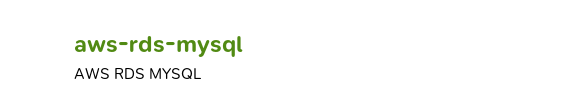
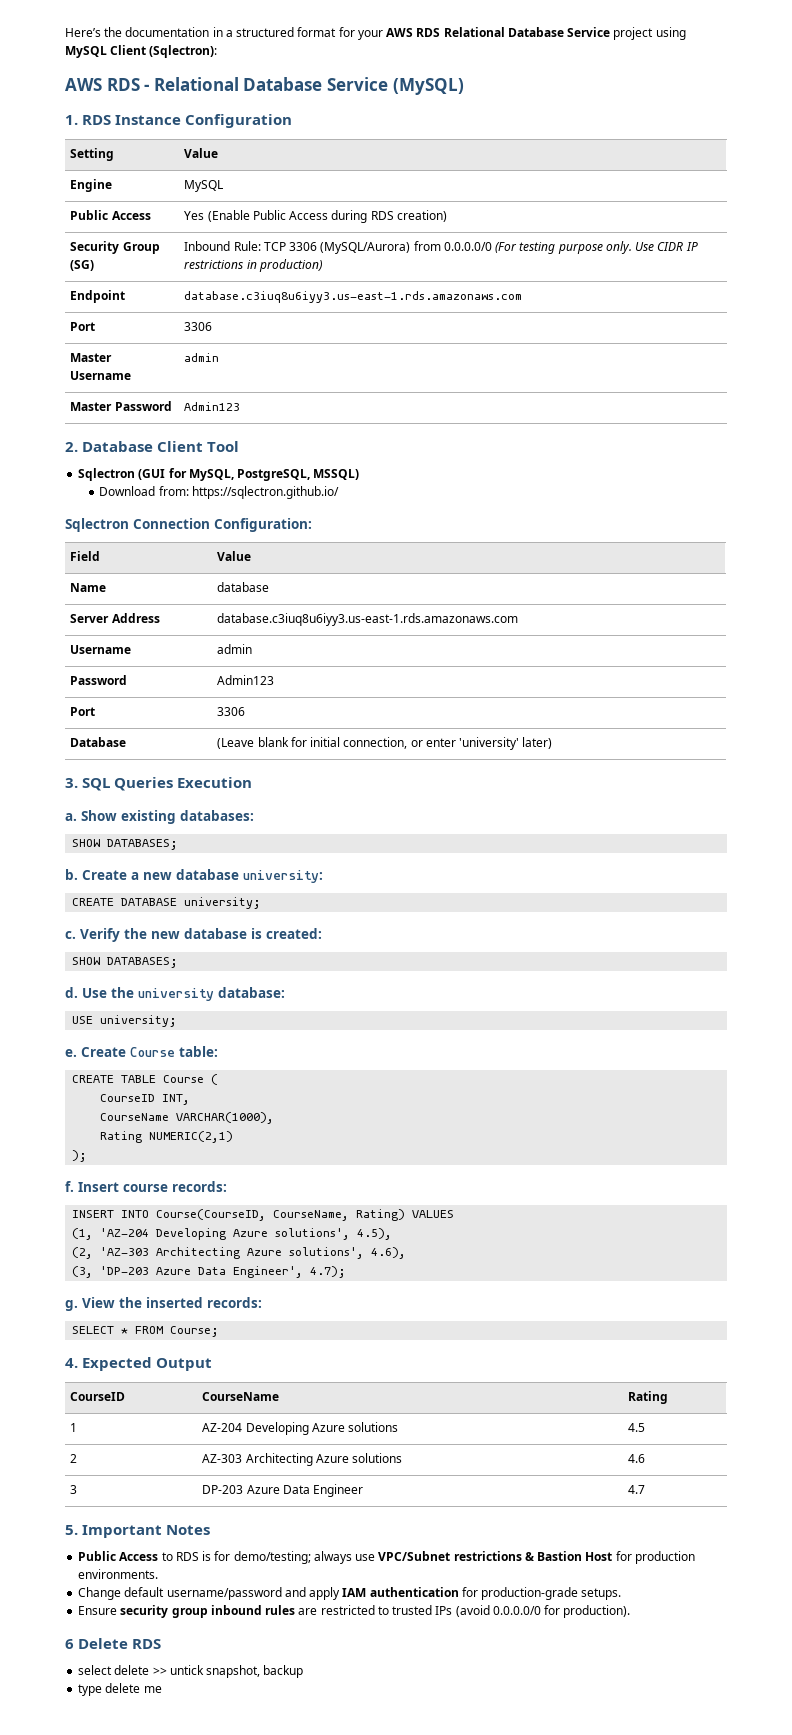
[74,36,243,57] [74,67,203,80] aws-rds-mysql // AWS RDS MYSQL -> [65,27,686,40] [65,45,218,58] [65,77,464,95] [65,114,293,128] [70,148,115,161] [184,148,219,158] [70,179,113,192] [184,180,224,192] [70,210,151,220] [184,210,447,223] [70,241,160,254] [70,260,95,271] [184,241,698,254] [184,259,322,272] [70,290,126,303] [184,291,523,303] [70,322,96,331] [184,322,213,331] [70,353,113,362] [70,371,132,380] [184,353,220,362] [70,401,172,411] [184,402,241,411] [65,441,240,452] [78,468,360,481] [99,486,339,499] [65,518,312,532] [70,551,101,561] [217,551,252,561] [70,583,107,592] [217,582,270,592] [70,613,160,623] [217,613,519,626] [70,645,132,654] [217,644,253,654] [70,675,128,685] [217,675,275,685] [70,707,96,716] [217,707,246,716] [70,737,127,747] [217,737,553,750] [65,777,253,791] [65,810,254,824] [72,839,179,850] [65,869,323,883] [72,897,262,909] [65,928,322,942] [72,957,179,968] [65,987,285,1001] [72,1015,178,1027] [65,1046,218,1057] [72,1074,219,1085] [100,1094,191,1105] [100,1112,275,1124] [100,1131,234,1143] [72,1150,88,1162] [65,1181,227,1192] [72,1209,455,1221] [72,1228,393,1240] [72,1247,407,1259] [72,1266,347,1278] [65,1297,262,1311] [72,1326,220,1337] [65,1357,213,1371] [70,1392,126,1401] [202,1392,280,1401] [628,1391,669,1404] [70,1423,78,1432] [202,1422,399,1435] [628,1423,646,1432] [70,1454,78,1463] [202,1453,403,1466] [628,1454,646,1463] [70,1485,78,1494] [202,1484,364,1497] [628,1485,646,1494] [65,1525,211,1538] [78,1551,695,1564] [78,1569,159,1579] [78,1587,622,1600] [78,1605,631,1618] [65,1638,162,1649] [78,1665,304,1678] [78,1683,162,1696] Here’s the documentation in a structured format for your AWS RDS Relational Database Service project using MySQL Client (Sqlectron): // AWS RDS - Relational Database Service (MySQL) // 1. RDS Instance Configuration // Setting | Value // Engine | MySQL // Public Access | Yes (Enable Public Access during RDS creation) // Security Group (SG) | Inbound Rule: TCP 3306 (MySQL/Aurora) from 0.0.0.0/0 (For testing purpose only. Use CIDR IP restrictions in production) // Endpoint | database.c3iuq8u6iyy3.us-east-1.rds.amazonaws.com // Port | 3306 // Master Username | admin // Master Password | Admin123 // 2. Database Client Tool // Sqlectron (GUI for MySQL, PostgreSQL, MSSQL) // Download from: https://sqlectron.github.io/ // Sqlectron Connection Configuration: // Field | Value // Name | database // Server Address | database.c3iuq8u6iyy3.us-east-1.rds.amazonaws.com // Username | admin // Password | Admin123 // Port | 3306 // Database | (Leave blank for initial connection, or enter 'university' later) // 3. SQL Queries Execution // a. Show existing databases: // SHOW DATABASES; // b. Create a new database university: // CREATE DATABASE university; // c. Verify the new database is created: // SHOW DATABASES; // d. Use the university database: // USE university; // e. Create Course table: // CREATE TABLE Course ( // CourseID INT, // CourseName VARCHAR(1000), // Rating NUMERIC(2,1) // ); // f. Insert course records: // INSERT INTO Course(CourseID, CourseName, Rating) VALUES // (1, 'AZ-204 Developing Azure solutions', 4.5), // (2, 'AZ-303 Architecting Azure solutions', 4.6), // (3, 'DP-203 Azure Data Engineer', 4.7); // g. View the inserted records: // SELECT * FROM Course; // 4. Expected Output // CourseID | CourseName | Rating // 1 | AZ-204 Developing Azure solutions | 4.5 // 2 | AZ-303 Architecting Azure solutions | 4.6 // 3 | DP-203 Azure Data Engineer | 4.7 // 5. Important Notes // Public Access to RDS is for demo/testing; always use VPC/Subnet restrictions & Bastion Host for production environments. // Change default username/password and apply IAM authentication for production-grade setups. // Ensure security group inbound rules are restricted to trusted IPs (avoid 0.0.0.0/0 for production). // 6 Delete RDS // select delete >> untick snapshot, backup // type delete me

